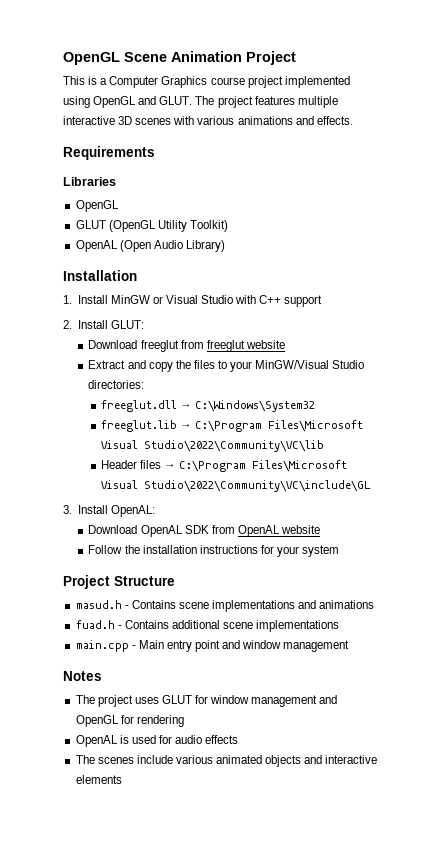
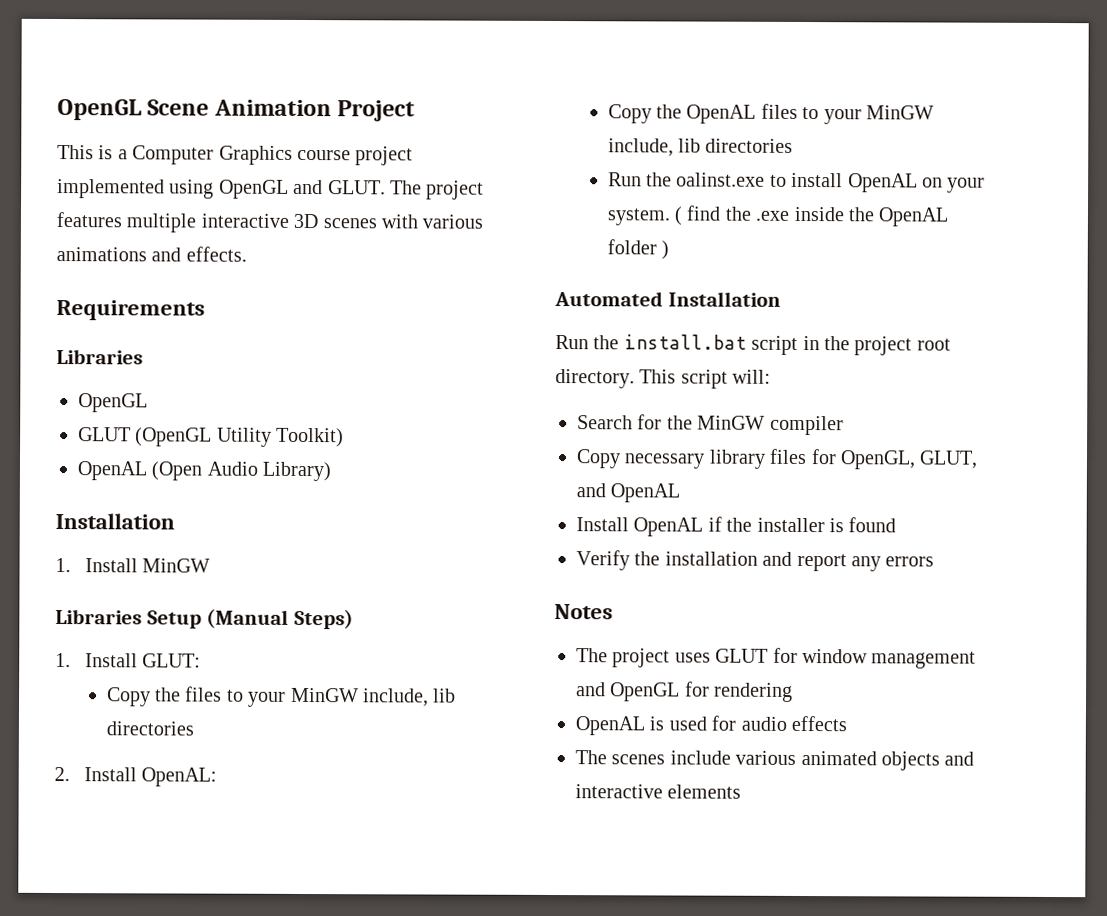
[152,295,323,307] [63,320,144,329] [88,340,285,352] [88,360,365,372] [88,380,145,389] [101,400,316,412] [101,420,364,432] [101,440,325,452] [101,460,348,472] [101,480,372,492] [63,505,155,517] [88,525,320,537] [88,545,340,557] [63,575,175,589] [75,600,375,612] [75,620,340,632] [75,640,350,652] or Visual Studio with C++ support // 2. Install GLUT: // Download freeglut from freeglut website // Extract and copy the files to your MinGW/Visual Studio directories: // freeglut.dll → C:\Windows\System32 // freeglut.lib → C:\Program Files\Microsoft Visual Studio\2022\Community\VC\lib // Header files → C:\Program Files\Microsoft Visual Studio\2022\Community\VC\include\GL // 3. Install OpenAL: // Download OpenAL SDK from OpenAL website // Follow the installation instructions for your system // Project Structure // masud.h - Contains scene implementations and animations // fuad.h - Contains additional scene implementations // main.cpp - Main entry point and window management -> [55,608,354,630] [55,653,202,668] [106,686,457,707] [105,721,194,736] [54,767,218,787] [607,103,935,125] [607,138,794,157] [607,172,986,193] [606,205,950,227] [606,239,670,260] [554,291,781,307] [555,334,951,356] [555,369,772,389] [577,414,844,436] [576,448,979,470] [576,483,681,503] [576,516,897,537] [576,550,935,572] // Libraries Setup (Manual Steps) // 1. Install GLUT: // Copy the files to your MinGW include, lib directories // 2. Install OpenAL: // Copy the OpenAL files to your MinGW include, lib directories // Run the oalinst.exe to install OpenAL on your system. ( find the .exe inside the OpenAL folder ) // Automated Installation // Run the install.bat script in the project root directory. This script will: // Search for the MinGW compiler // Copy necessary library files for OpenGL, GLUT, and OpenAL // Install OpenAL if the installer is found // Verify the installation and report any errors

